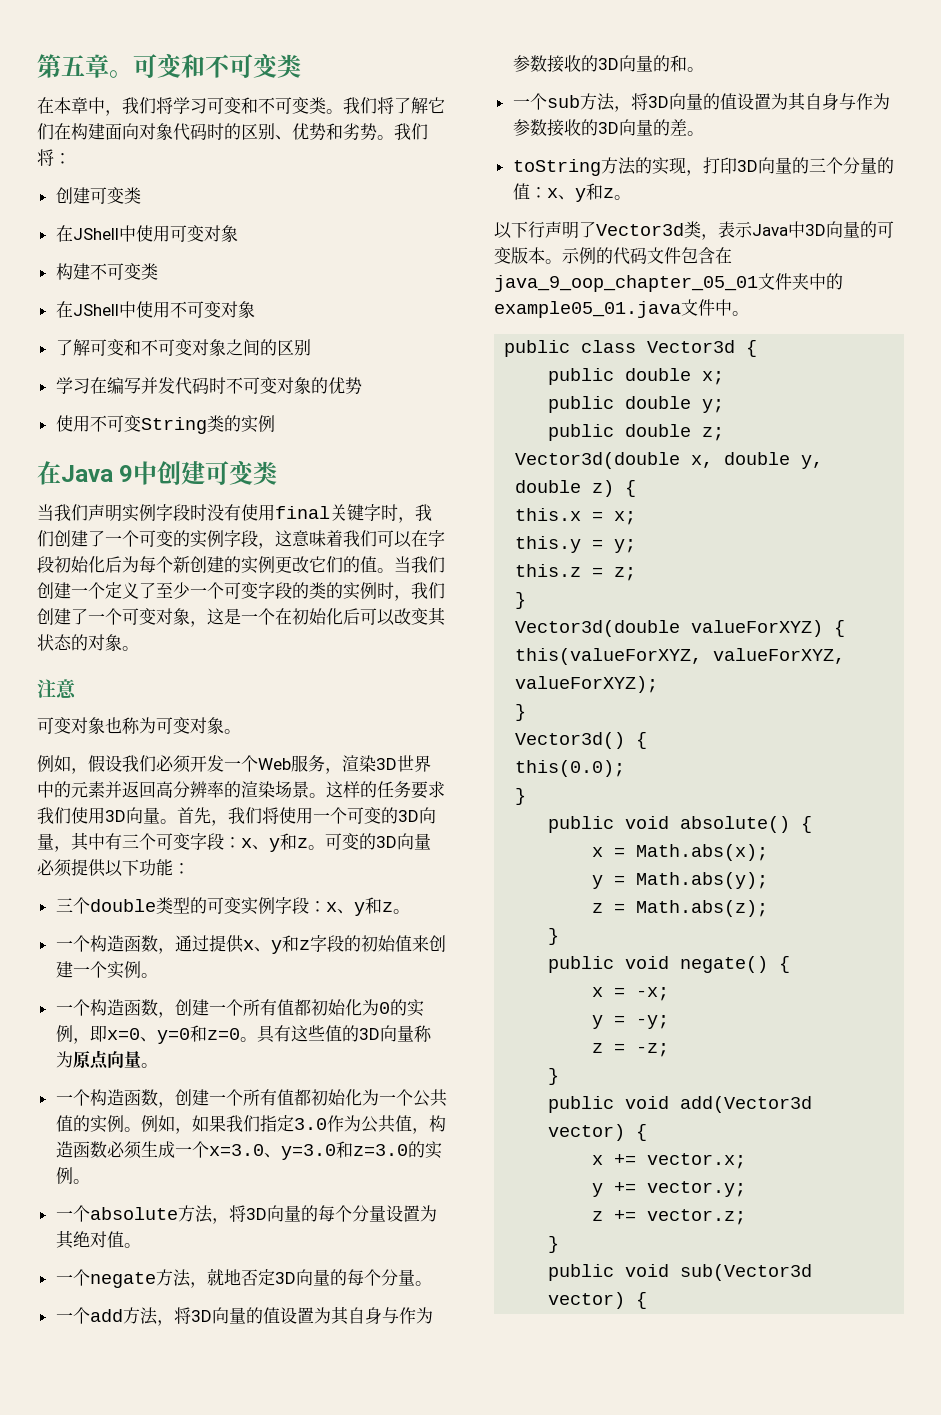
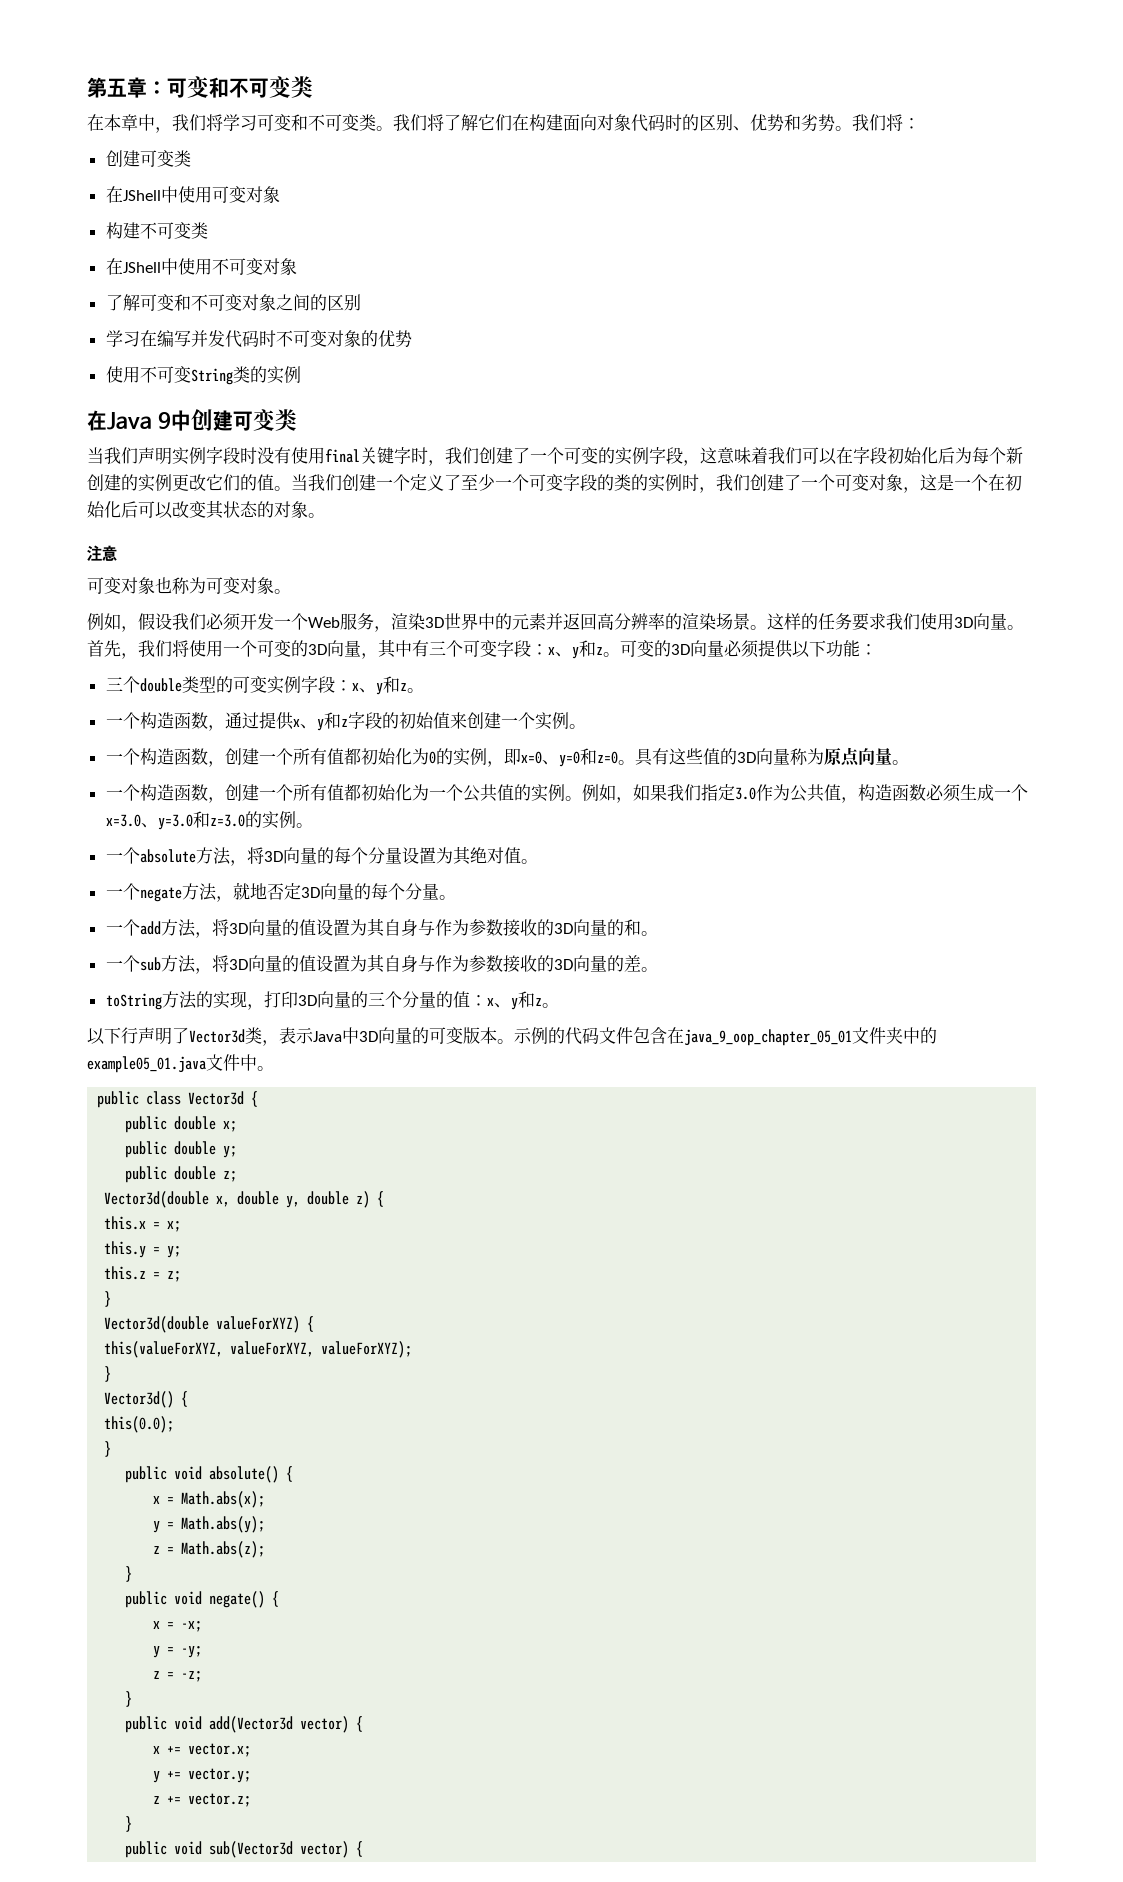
[109,70,133,78] 。 -> [147,81,167,95] ：

